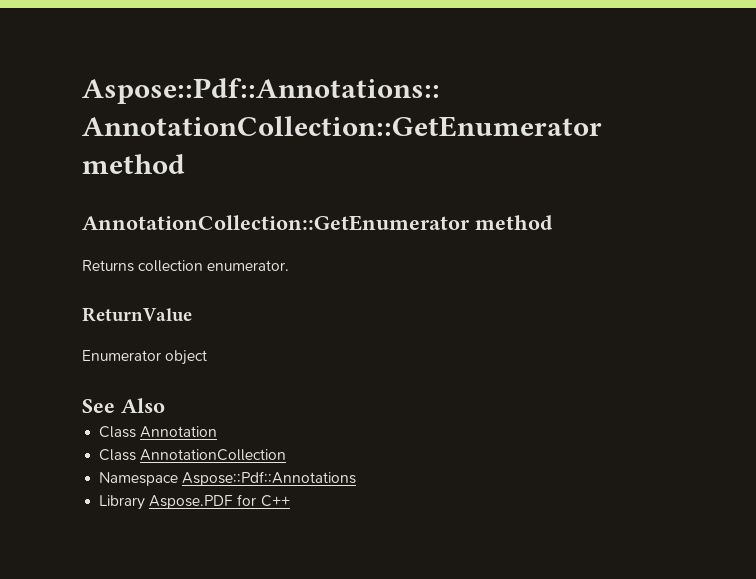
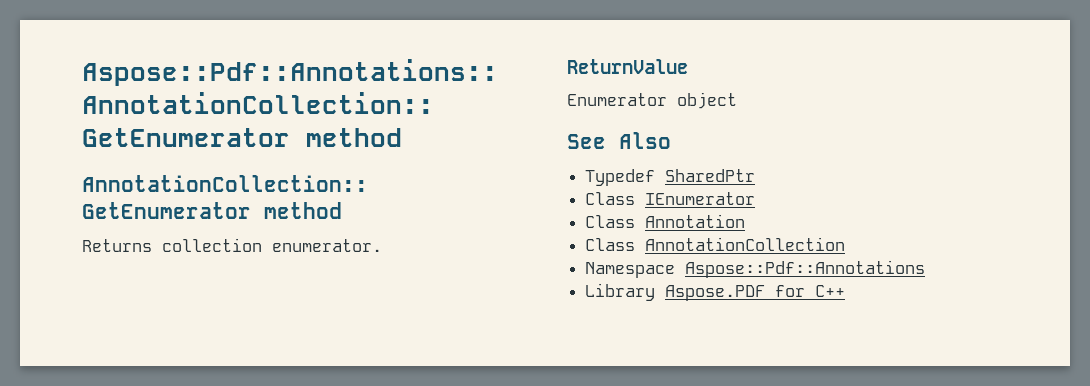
(165, 405) none -> [585,169,756,186] [585,192,756,205] // Typedef SharedPtr // Class IEnumerator

